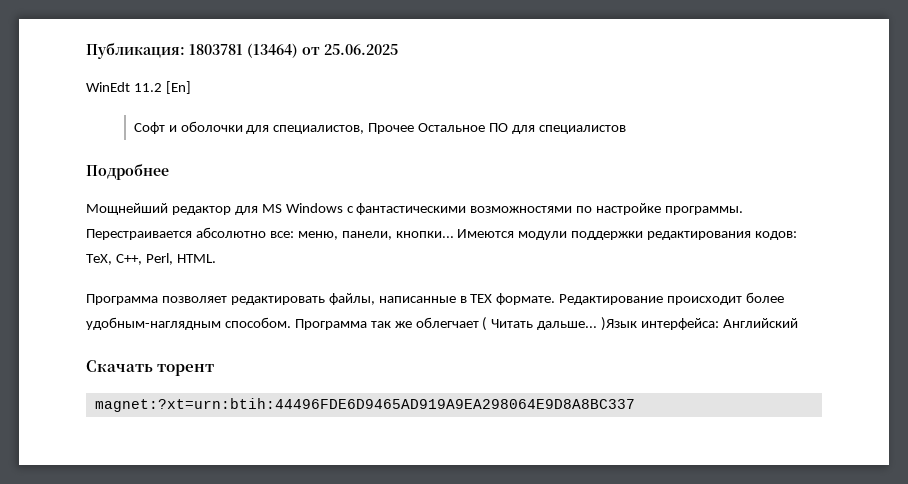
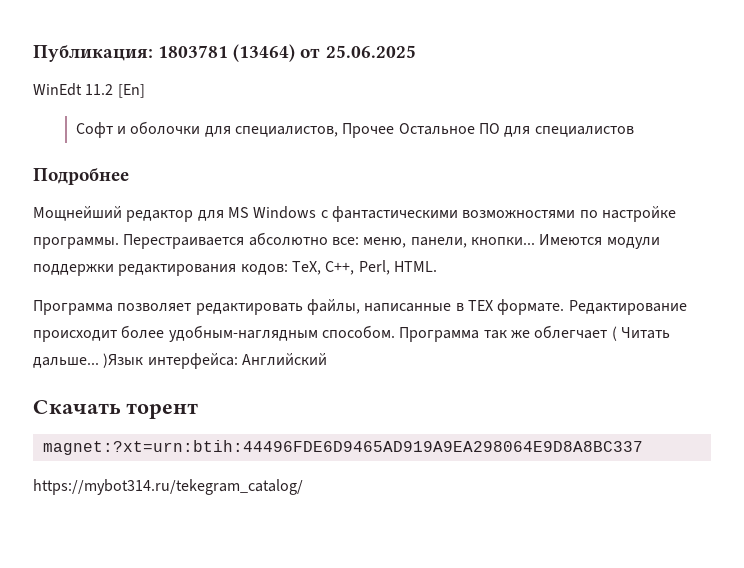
(635, 405) none -> [33,479,303,495] // https://mybot314.ru/tekegram_catalog/

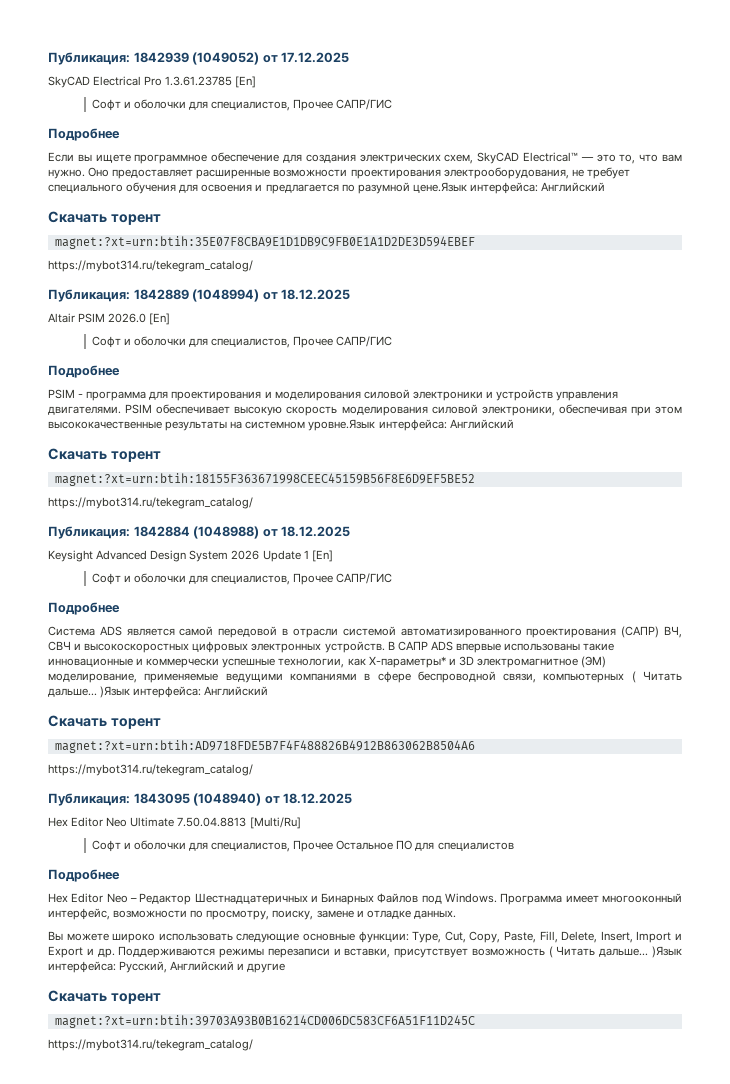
[33,44,416,62] [33,83,145,98] Публикация: 1803781 (13464) от 25.06.2025 // WinEdt 11.2 [En] -> [48,52,350,65] [48,76,257,88] [91,99,393,111] [48,128,120,141] [48,152,682,164] [48,167,630,179] [48,182,606,194] [48,211,161,225] [54,236,475,249] [48,260,253,272] [48,289,351,302] [48,313,171,325] [91,336,393,348] [48,365,120,378] [48,389,619,401] [48,404,682,416] [48,419,514,431] [48,448,161,462] [54,473,475,486] [48,497,253,509] [48,526,351,539] [48,550,333,562] [91,573,393,585] [48,602,120,615] [48,626,682,638] [48,641,615,653] [48,656,607,668] [48,671,682,683] [48,686,269,698] [48,715,161,729] [54,740,475,753] [48,764,253,776] [48,793,353,806] [48,817,301,829] Публикация: 1842939 (1049052) от 17.12.2025 // SkyCAD Electrical Pro 1.3.61.23785 [En] // Софт и оболочки для специалистов, Прочее САПР/ГИС // Подробнее // Если вы ищете программное обеспечение для создания электрических схем, SkyCAD Electrical™ — это то, что вам нужно. Оно предоставляет расширенные возможности проектирования электрооборудования, не требует специального обучения для освоения и предлагается по разумной цене.Язык интерфейса: Английский // Скачать торент // magnet:?xt=urn:btih:35E07F8CBA9E1D1DB9C9FB0E1A1D2DE3D594EBEF // https://mybot314.ru/tekegram_catalog/ // Публикация: 1842889 (1048994) от 18.12.2025 // Altair PSIM 2026.0 [En] // Софт и оболочки для специалистов, Прочее САПР/ГИС // Подробнее // PSIM - программа для проектирования и моделирования силовой электроники и устройств управления двигателями. PSIM обеспечивает высокую скорость моделирования силовой электроники, обеспечивая при этом высококачественные результаты на системном уровне.Язык интерфейса: Английский // Скачать торент // magnet:?xt=urn:btih:18155F363671998CEEC45159B56F8E6D9EF5BE52 // https://mybot314.ru/tekegram_catalog/ // Публикация: 1842884 (1048988) от 18.12.2025 // Keysight Advanced Design System 2026 Update 1 [En] // Софт и оболочки для специалистов, Прочее САПР/ГИС // Подробнее // Система ADS является самой передовой в отрасли системой автоматизированного проектирования (САПР) ВЧ, СВЧ и высокоскоростных цифровых электронных устройств. В САПР ADS впервые использованы такие инновационные и коммерчески успешные технологии, как X-параметры* и 3D электромагнитное (ЭМ) моделирование, применяемые ведущими компаниями в сфере беспроводной связи, компьютерных ( Читать дальше... )Язык интерфейса: Английский // Скачать торент // magnet:?xt=urn:btih:AD9718FDE5B7F4F488826B4912B863062B8504A6 // https://mybot314.ru/tekegram_catalog/ // Публикация: 1843095 (1048940) от 18.12.2025 // Hex Editor Neo Ultimate 7.50.04.8813 [Multi/Ru]
[33,206,676,222] [33,232,660,249] [33,260,437,276] [33,299,687,315] [33,325,670,342] [33,353,327,369] [33,400,198,419] [42,440,643,455] Мощнейший редактор для MS Windows с фантастическими возможностями по настройке программы. Перестраивается абсолютно все: меню, панели, кнопки... Имеются модули поддержки редактирования кодов: TeX, C++, Perl, HTML. // Программа позволяет редактировать файлы, написанные в TEX формате. Редактирование происходит более удобным-наглядным способом. Программа так же облегчает ( Читать дальше... )Язык интерфейса: Английский // Скачать торент // magnet:?xt=urn:btih:44496FDE6D9465AD919A9EA298064E9D8A8BC337 -> [48,893,682,905] [48,908,456,920] [48,931,683,943] [48,946,682,958] [48,961,286,973] [48,990,161,1004] [54,1015,475,1028] Hex Editor Neo – Редактор Шестнадцатеричных и Бинарных Файлов под Windows. Программа имеет многооконный интерфейс, возможности по просмотру, поиску, замене и отладке данных. // Вы можете широко использовать следующие основные функции: Type, Cut, Copy, Paste, Fill, Delete, Insert, Import и Export и др. Поддерживаются режимы перезаписи и вставки, присутствует возможность ( Читать дальше... )Язык интерфейса: Русский, Английский и другие // Скачать торент // magnet:?xt=urn:btih:39703A93B0B16214CD006DC583CF6A51F11D245C

